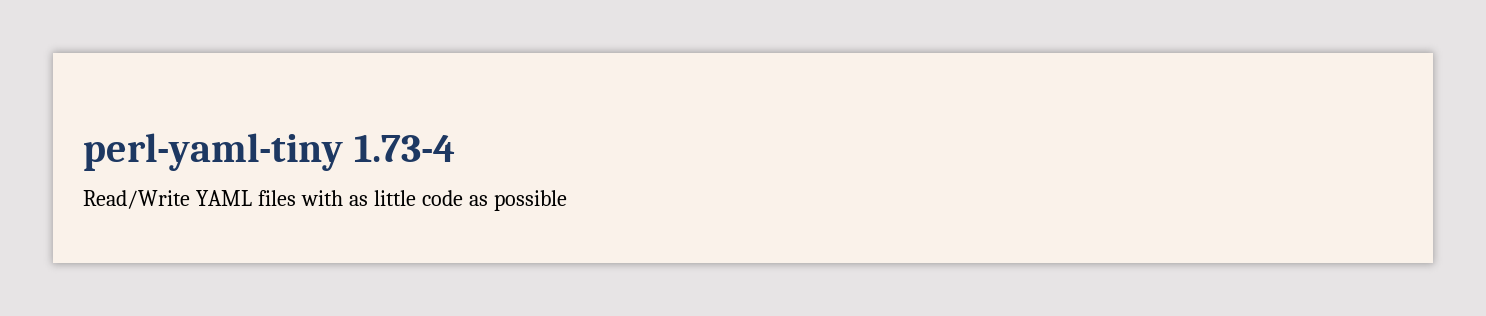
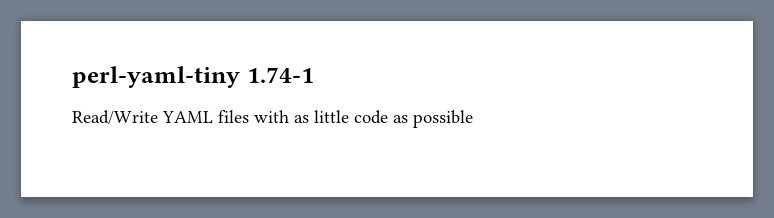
[353,134,455,162] 1.73-4 -> [246,67,314,83] 1.74-1

